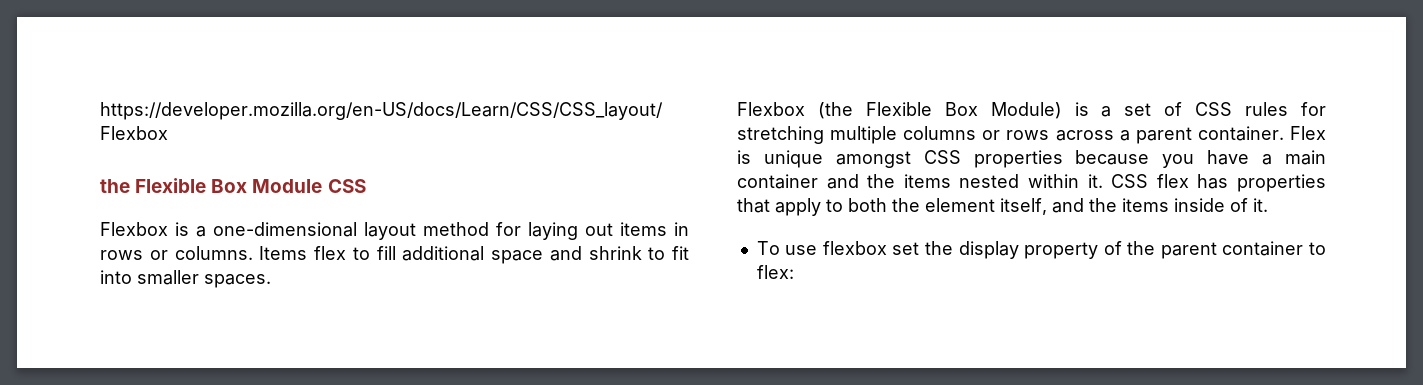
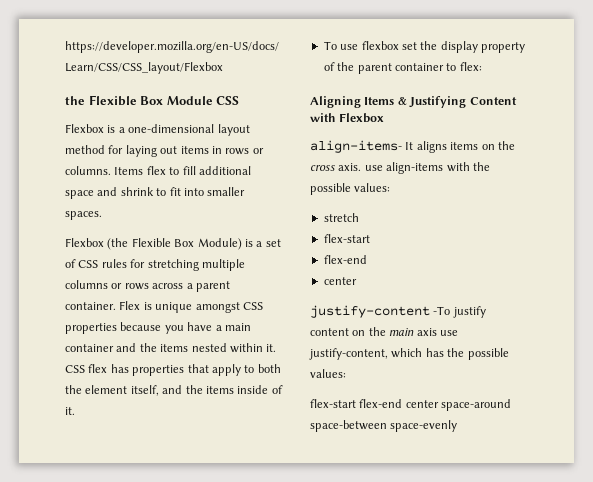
(794, 272) none -> [310,96,517,108] [310,113,385,123] [310,140,515,153] [310,162,490,174] [310,183,391,195] [323,213,359,222] [323,234,370,243] [323,255,367,264] [323,277,357,285] [310,305,486,318] [310,327,458,336] [309,348,509,360] [310,369,346,378] [310,399,512,411] [310,420,458,432] // Aligning Items & Justifying Content with Flexbox // align-items- It aligns items on the cross axis. use align-items with the possible values: // stretch // flex-start // flex-end // center // justify-content -To justify content on the main axis use justify-content, which has the possible values: // flex-start flex-end center space-around space-between space-evenly

